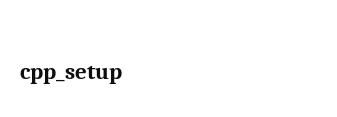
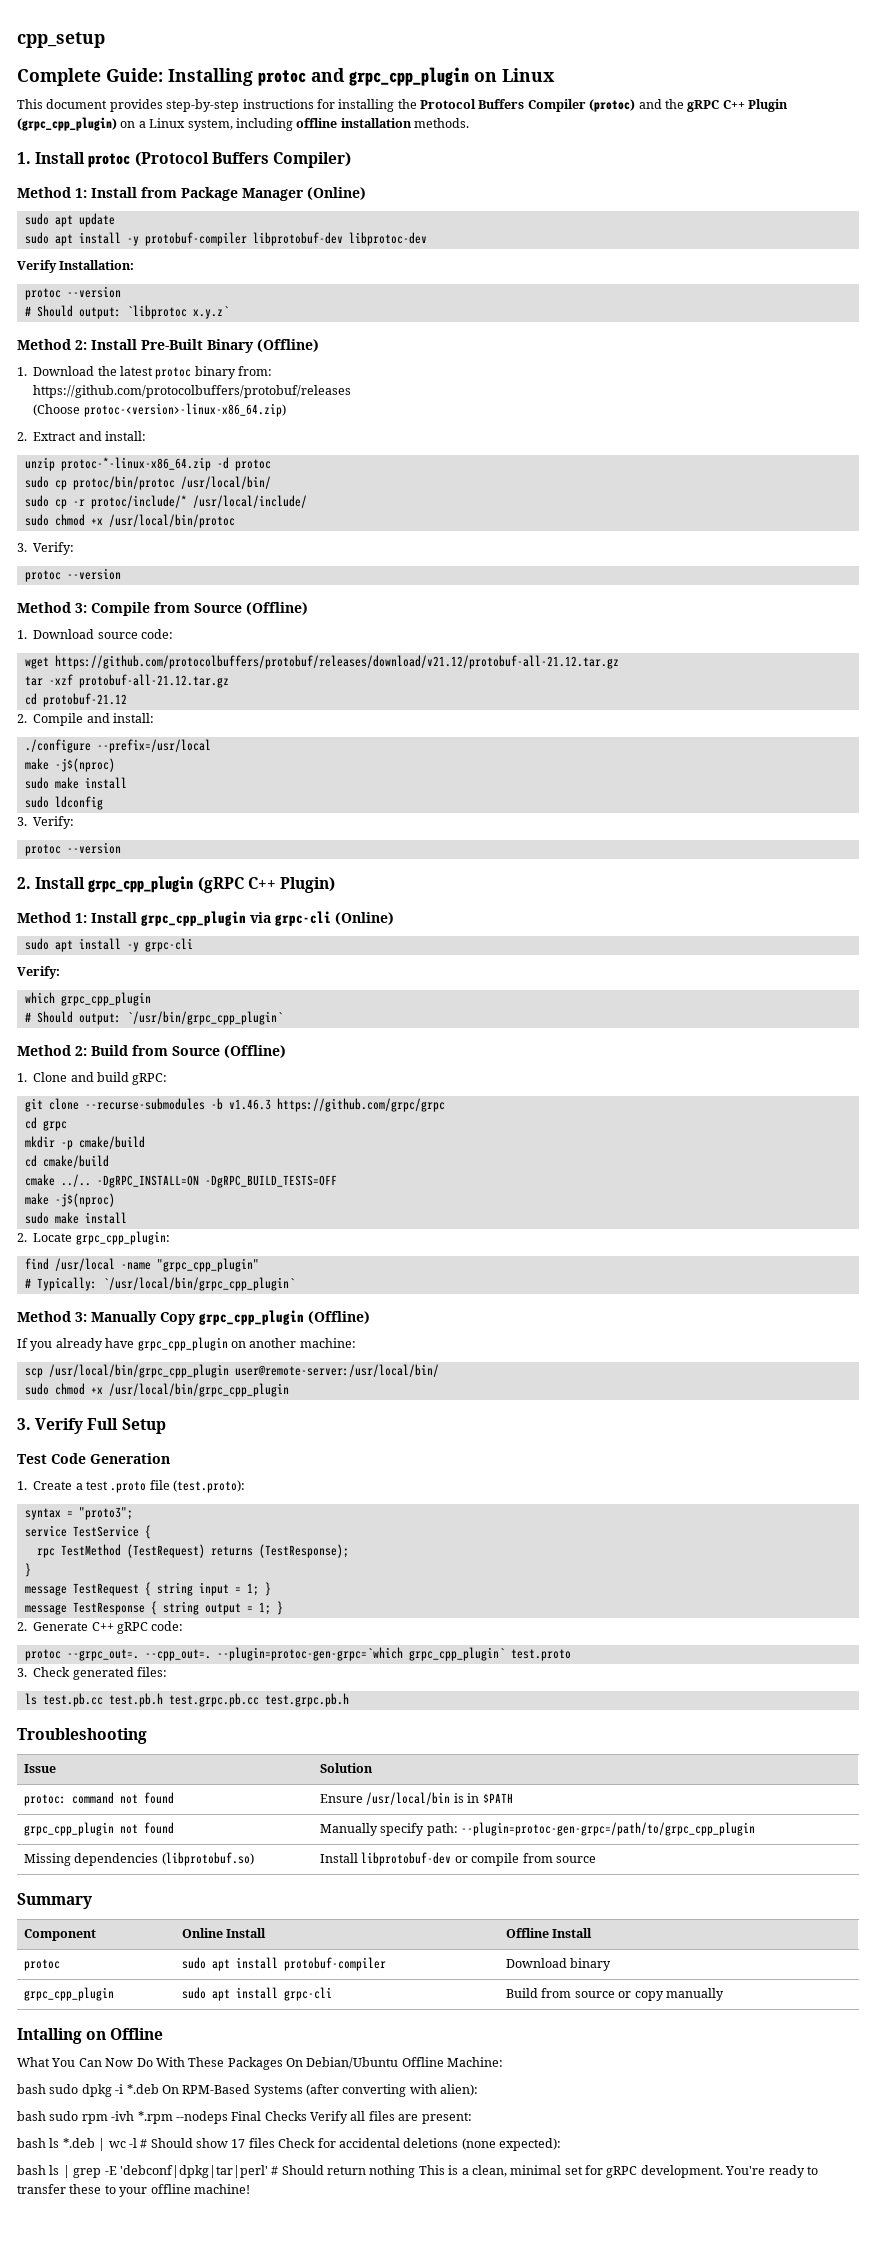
(122, 75) none -> [17,67,555,86] [17,99,788,112] [17,117,469,131] [17,152,351,168] [17,187,366,201] [24,213,115,227] [24,232,427,246] [17,260,135,273] [24,286,121,300] [24,305,229,319] [17,339,319,353] [17,366,273,379] [33,385,352,398] [33,403,286,417] [17,431,146,441] [24,457,271,471] [24,476,271,490] [24,495,307,509] [24,514,235,528] [17,542,75,555] [24,568,121,582] [17,602,308,616] [17,629,173,639] [24,655,619,669] [24,674,229,688] [24,693,127,707] [17,713,154,726] [24,739,211,753] [24,758,115,772] [24,777,127,789] [24,796,103,810] [17,816,75,829] [24,842,121,856] [17,876,335,893] [17,911,394,926] [24,938,193,952] [17,966,60,979] [24,992,151,1006] [24,1011,283,1025] [17,1045,286,1058] [17,1072,168,1085] [24,1098,445,1112] [24,1117,67,1131] [24,1136,145,1150] [24,1155,109,1168] [24,1174,337,1188] [24,1193,115,1207] [24,1212,127,1224] [17,1231,170,1245] [24,1258,259,1272] [24,1277,295,1291] [17,1310,370,1325] [17,1337,356,1351] [24,1364,439,1378] [24,1383,289,1397] [17,1418,166,1434] [17,1453,170,1464] [17,1480,246,1493] [24,1507,133,1520] [24,1525,151,1539] [36,1544,349,1558] [24,1563,31,1577] [24,1582,271,1596] [24,1601,283,1615] [17,1621,184,1634] [24,1647,571,1661] [17,1667,167,1680] [24,1693,349,1707] [17,1728,147,1744] [24,1764,57,1773] [320,1763,374,1773] [24,1792,175,1806] [320,1792,513,1805] [24,1822,175,1836] [320,1822,756,1836] [24,1852,254,1866] [320,1852,596,1866] [17,1893,92,1909] [24,1929,97,1941] [182,1928,267,1938] [506,1928,593,1938] [24,1959,61,1971] [182,1957,387,1971] [506,1958,612,1971] [24,1987,115,2001] [182,1987,333,2001] [506,1988,724,2001] [17,2028,164,2044] [17,2057,504,2070] [17,2084,479,2097] [17,2111,472,2124] [17,2138,561,2151] [17,2165,818,2178] [17,2184,250,2197] // Complete Guide: Installing protoc and grpc_cpp_plugin on Linux // This document provides step-by-step instructions for installing the Protocol Buffers Compiler (protoc) and the gRPC C++ Plugin (grpc_cpp_plugin) on a Linux system, including offline installation methods. // 1. Install protoc (Protocol Buffers Compiler) // Method 1: Install from Package Manager (Online) // sudo apt update // sudo apt install -y protobuf-compiler libprotobuf-dev libprotoc-dev // Verify Installation: // protoc --version // # Should output: `libprotoc x.y.z` // Method 2: Install Pre-Built Binary (Offline) // 1. Download the latest protoc binary from: // https://github.com/protocolbuffers/protobuf/releases // (Choose protoc-<version>-linux-x86_64.zip) // 2. Extract and install: // unzip protoc-*-linux-x86_64.zip -d protoc // sudo cp protoc/bin/protoc /usr/local/bin/ // sudo cp -r protoc/include/* /usr/local/include/ // sudo chmod +x /usr/local/bin/protoc // 3. Verify: // protoc --version // Method 3: Compile from Source (Offline) // 1. Download source code: // wget https://github.com/protocolbuffers/protobuf/releases/download/v21.12/protobuf-all-21.12.tar.gz // tar -xzf protobuf-all-21.12.tar.gz // cd protobuf-21.12 // 2. Compile and install: // ./configure --prefix=/usr/local // make -j$(nproc) // sudo make install // sudo ldconfig // 3. Verify: // protoc --version // 2. Install grpc_cpp_plugin (gRPC C++ Plugin) // Method 1: Install grpc_cpp_plugin via grpc-cli (Online) // sudo apt install -y grpc-cli // Verify: // which grpc_cpp_plugin // # Should output: `/usr/bin/grpc_cpp_plugin` // Method 2: Build from Source (Offline) // 1. Clone and build gRPC: // git clone --recurse-submodules -b v1.46.3 https://github.com/grpc/grpc // cd grpc // mkdir -p cmake/build // cd cmake/build // cmake ../.. -DgRPC_INSTALL=ON -DgRPC_BUILD_TESTS=OFF // make -j$(nproc) // sudo make install // 2. Locate grpc_cpp_plugin: // find /usr/local -name "grpc_cpp_plugin" // # Typically: `/usr/local/bin/grpc_cpp_plugin` // Method 3: Manually Copy grpc_cpp_plugin (Offline) // If you already have grpc_cpp_plugin on another machine: // scp /usr/local/bin/grpc_cpp_plugin user@remote-server:/usr/local/bin/ // sudo chmod +x /usr/local/bin/grpc_cpp_plugin // 3. Verify Full Setup // Test Code Generation // 1. Create a test .proto file (test.proto): // syntax = "proto3"; // service TestService { // rpc TestMethod (TestRequest) returns (TestResponse); // } // message TestRequest { string input = 1; } // message TestResponse { string output = 1; } // 2. Generate C++ gRPC code: // protoc --grpc_out=. --cpp_out=. --plugin=protoc-gen-grpc=`which grpc_cpp_plugin` test.proto // 3. Check generated files: // ls test.pb.cc test.pb.h test.grpc.pb.cc test.grpc.pb.h // Troubleshooting // Issue | Solution // protoc: command not found | Ensure /usr/local/bin is in $PATH // grpc_cpp_plugin not found | Manually specify path: --plugin=protoc-gen-grpc=/path/to/grpc_cpp_plugin // Missing dependencies (libprotobuf.so) | Install libprotobuf-dev or compile from source // Summary // Component | Online Install | Offline Install // protoc | sudo apt install protobuf-compiler | Download binary // grpc_cpp_plugin | sudo apt install grpc-cli | Build from source or copy manually // Intalling on Offline // What You Can Now Do With These Packages On Debian/Ubuntu Offline Machine: // bash sudo dpkg -i *.deb On RPM-Based Systems (after converting with alien): // bash sudo rpm -ivh *.rpm --nodeps Final Checks Verify all files are present: // bash ls *.deb | wc -l # Should show 17 files Check for accidental deletions (none expected): // bash ls | grep -E 'debconf|dpkg|tar|perl' # Should return nothing This is a clean, minimal set for gRPC development. You're ready to transfer these to your offline machine!

